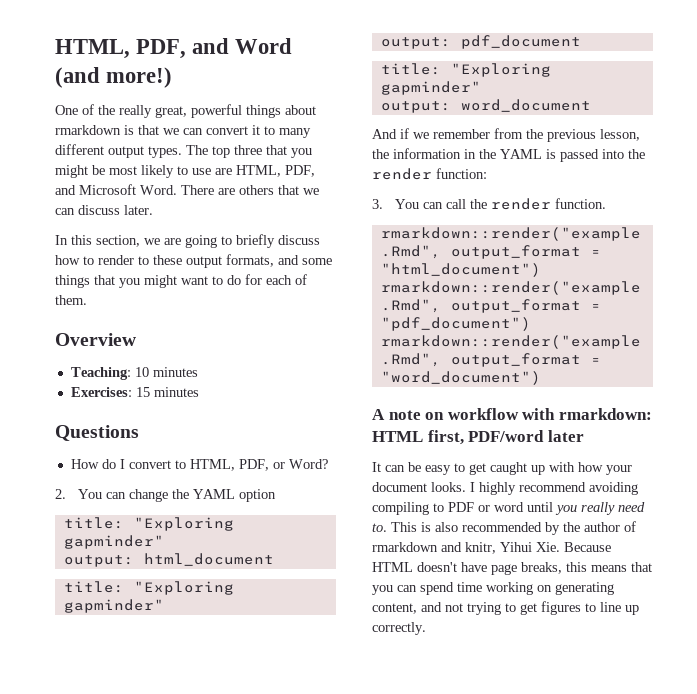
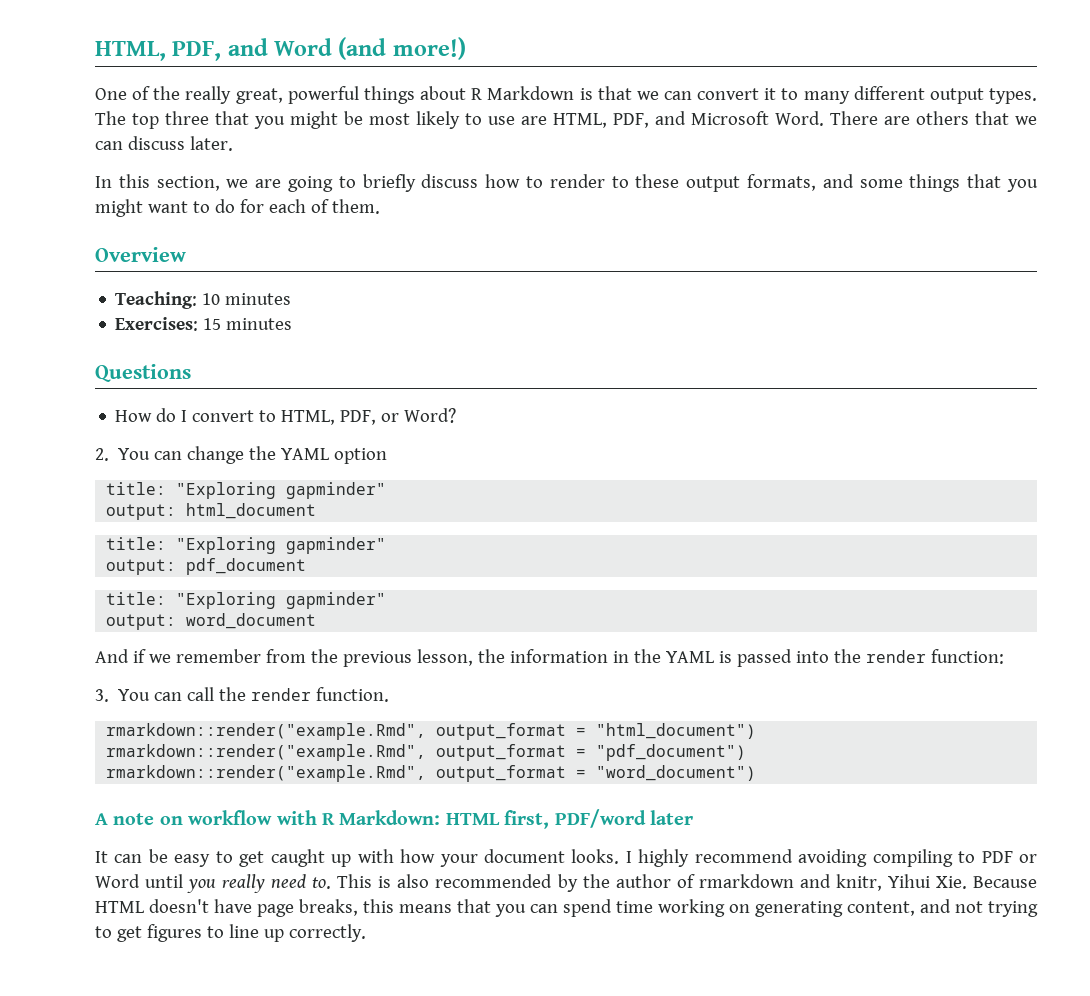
[55,125,121,135] rmarkdown -> [471,86,575,100] R Markdown
[558,408,652,420] rmarkdown: -> [322,810,441,825] R Markdown:
[494,502,524,512] word -> [95,874,140,888] Word

